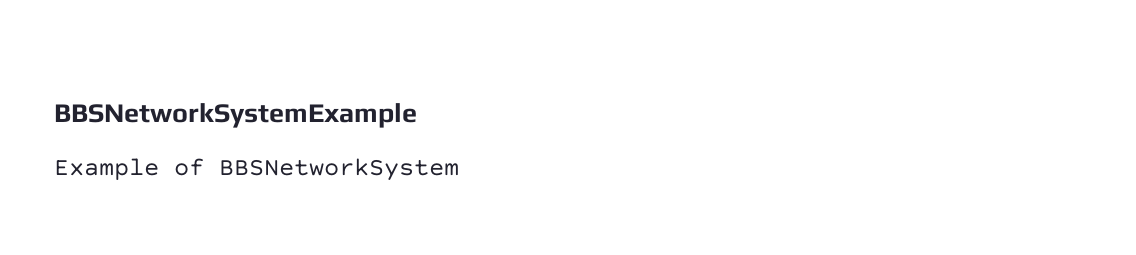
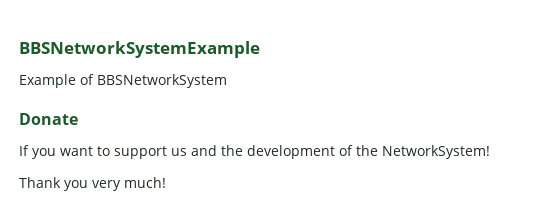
(459, 169) none -> [19,113,78,125] [19,145,490,159] [19,177,166,191] // Donate // If you want to support us and the development of the NetworkSystem! // Thank you very much!

